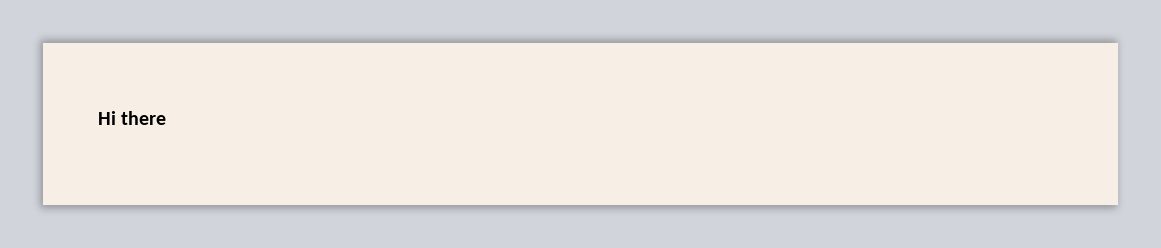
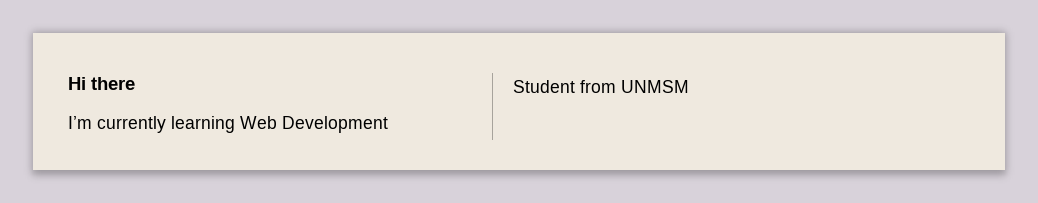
(167, 118) none -> [68,116,388,133] [513,80,689,93] // I’m currently learning Web Development // Student from UNMSM

